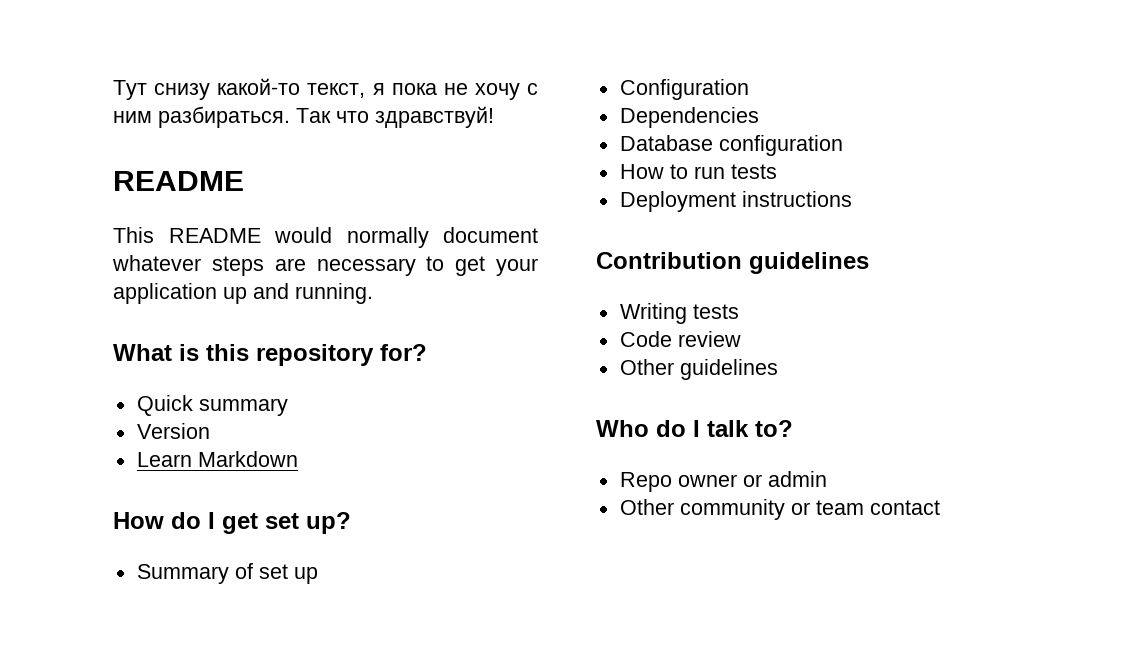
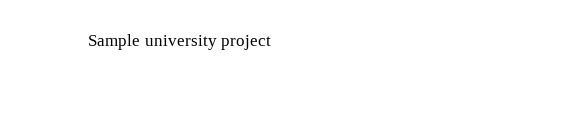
[113,78,538,100] [113,106,494,128] [113,171,244,191] [113,227,538,248] [112,255,538,276] [113,283,373,304] [113,344,427,366] [136,395,288,416] [136,423,210,439] [136,451,298,467] [113,512,351,534] [136,563,318,584] [619,79,749,100] [619,107,759,128] [619,135,843,156] [619,164,777,179] [619,191,852,212] [596,252,869,274] [619,303,739,324] [619,331,741,347] [619,359,778,380] [596,420,793,437] [619,471,827,492] [619,499,940,520] Тут снизу какой-то текст, я пока не хочу с ним разбираться. Так что здравствуй! // README // This README would normally document whatever steps are necessary to get your application up and running. // What is this repository for? // Quick summary // Version // Learn Markdown // How do I get set up? // Summary of set up // Configuration // Dependencies // Database configuration // How to run tests // Deployment instructions // Contribution guidelines // Writing tests // Code review // Other guidelines // Who do I talk to? // Repo owner or admin // Other community or team contact -> [88,34,272,50] Sample university project

